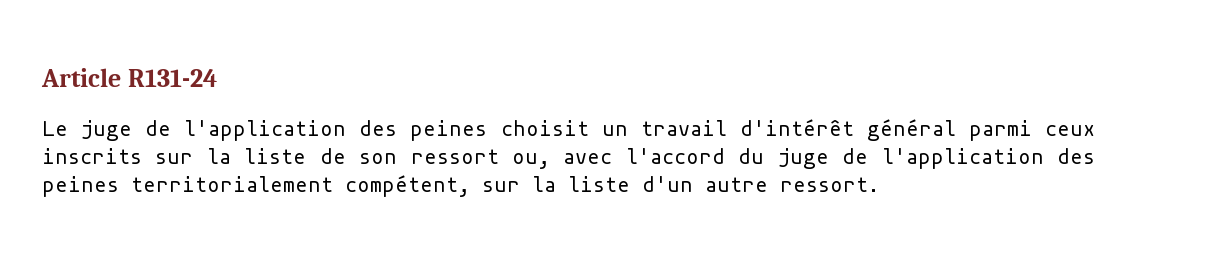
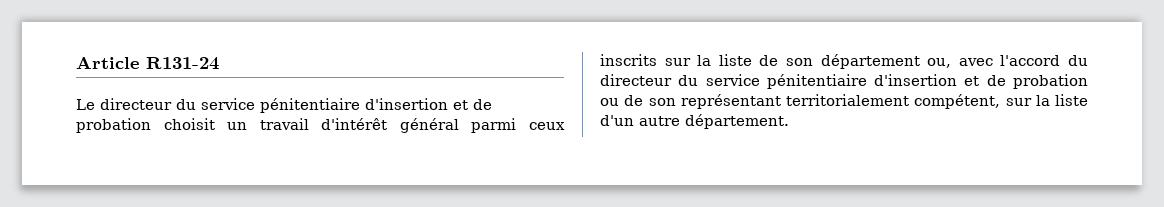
[81,120,488,141] juge de l'application des peines -> [100,98,492,113] [76,118,151,133] directeur du service pénitentiaire d'insertion et de probation
[410,149,499,164] ressort -> [820,54,920,69] département
[777,148,1095,169] [42,176,119,197] juge de l'application des peines -> [600,74,1088,89] [600,94,781,109] directeur du service pénitentiaire d'insertion et de probation ou de son représentant
[780,177,879,192] ressort. -> [685,114,789,129] département.

